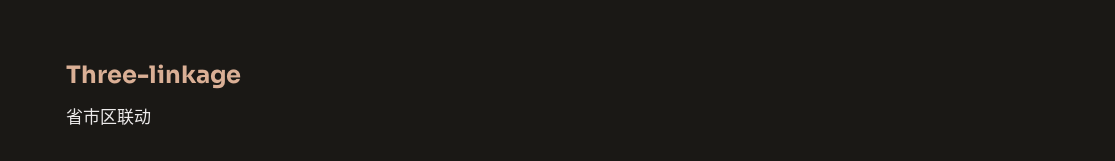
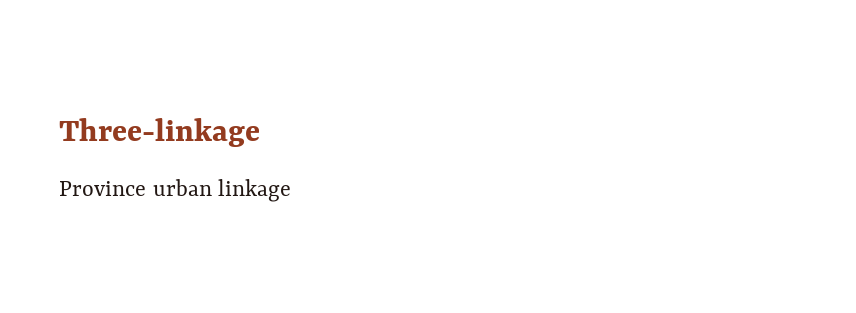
[66,108,151,125] 省市区联动 -> [59,179,292,202] Province urban linkage

